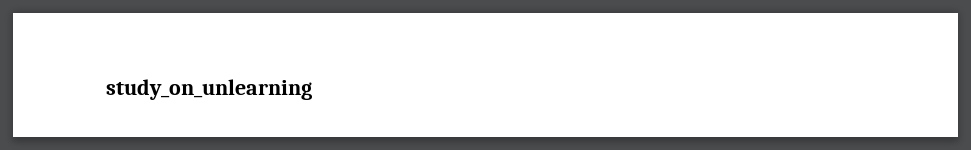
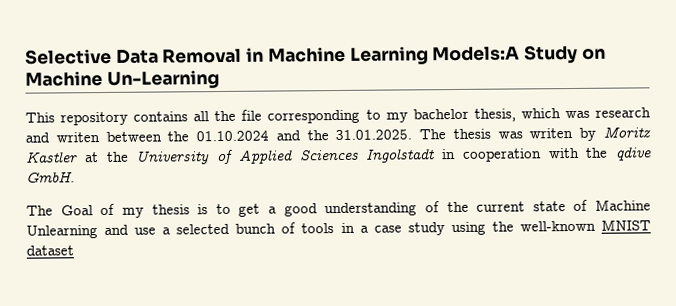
[106,79,312,100] study_on_unlearning -> [25,44,606,65] [25,70,220,89] [25,107,652,126] [25,126,651,143] [25,146,652,165] [26,171,75,183] [26,199,651,218] [26,219,651,239] [26,245,74,256] Selective Data Removal in Machine Learning Models:A Study on Machine Un-Learning // This repository contains all the file corresponding to my bachelor thesis, which was research and writen between the 01.10.2024 and the 31.01.2025. The thesis was writen by Moritz Kastler at the University of Applied Sciences Ingolstadt in cooperation with the qdive GmbH. // The Goal of my thesis is to get a good understanding of the current state of Machine Unlearning and use a selected bunch of tools in a case study using the well-known MNIST dataset

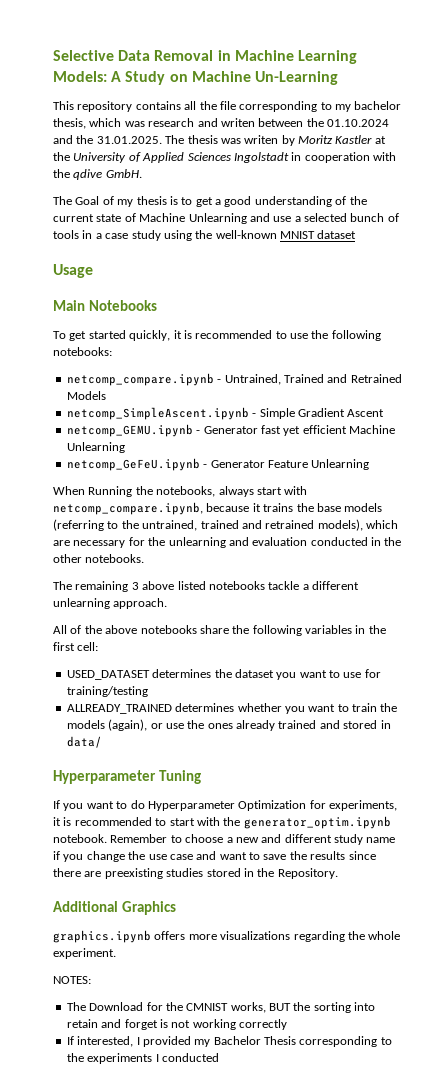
[432,46,521,62] Models:A -> [53,71,122,82] Models: A
(74, 250) none -> [53,264,93,278] [53,300,157,311] [53,330,381,341] [53,347,112,356] [66,373,402,386] [66,391,106,400] [66,407,385,420] [66,424,395,437] [66,442,125,453] [66,458,370,471] [53,486,308,497] [53,502,383,515] [53,519,398,531] [53,537,402,548] [53,554,145,563] [53,581,359,592] [53,598,168,609] [53,625,386,636] [53,642,99,651] [66,669,381,680] [66,686,148,697] [66,703,398,714] [66,719,391,731] [66,736,102,748] [53,770,201,784] [53,800,397,811] [53,816,391,829] [53,834,396,845] [53,851,376,862] [53,868,338,879] [53,901,176,915] [53,930,401,943] [53,948,116,959] [53,976,91,984] [66,1002,376,1013] [66,1019,287,1030] [66,1036,392,1047] [66,1053,219,1064] // Usage // Main Notebooks // To get started quickly, it is recommended to use the following notebooks: // netcomp_compare.ipynb - Untrained, Trained and Retrained Models // netcomp_SimpleAscent.ipynb - Simple Gradient Ascent // netcomp_GEMU.ipynb - Generator fast yet efficient Machine Unlearning // netcomp_GeFeU.ipynb - Generator Feature Unlearning // When Running the notebooks, always start with netcomp_compare.ipynb, because it trains the base models (referring to the untrained, trained and retrained models), which are necessary for the unlearning and evaluation conducted in the other notebooks. // The remaining 3 above listed notebooks tackle a different unlearning approach. // All of the above notebooks share the following variables in the first cell: // USED_DATASET determines the dataset you want to use for training/testing // ALLREADY_TRAINED determines whether you want to train the models (again), or use the ones already trained and stored in data/ // Hyperparameter Tuning // If you want to do Hyperparameter Optimization for experiments, it is recommended to start with the generator_optim.ipynb notebook. Remember to choose a new and different study name if you change the use case and want to save the results since there are preexisting studies stored in the Repository. // Additional Graphics // graphics.ipynb offers more visualizations regarding the whole experiment. // NOTES: // The Download for the CMNIST works, BUT the sorting into retain and forget is not working correctly // If interested, I provided my Bachelor Thesis corresponding to the experiments I conducted

